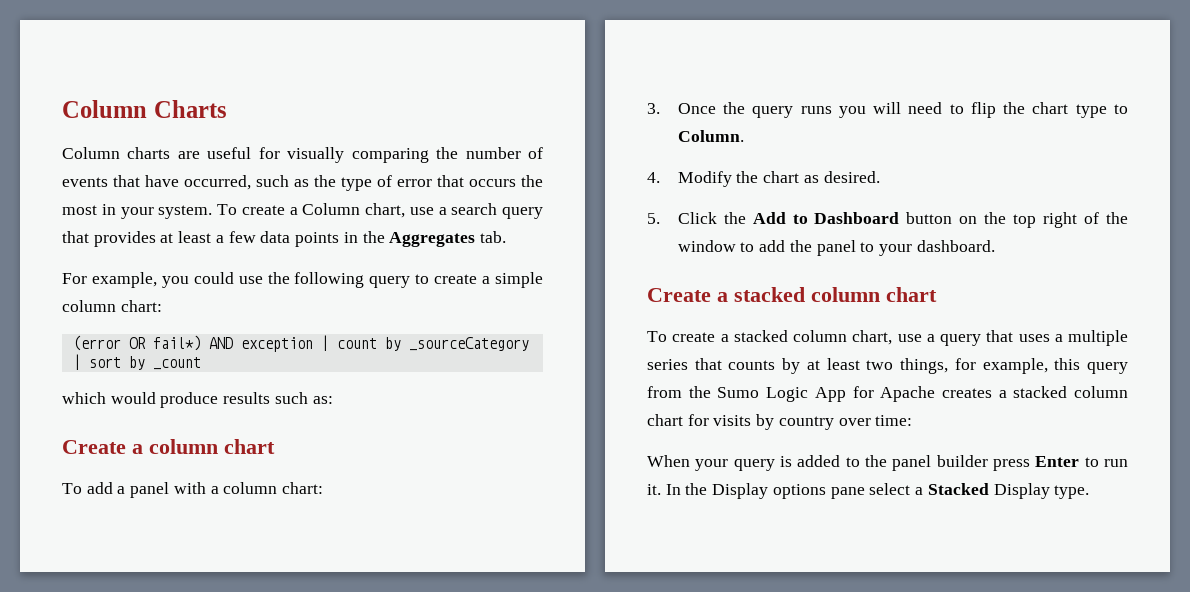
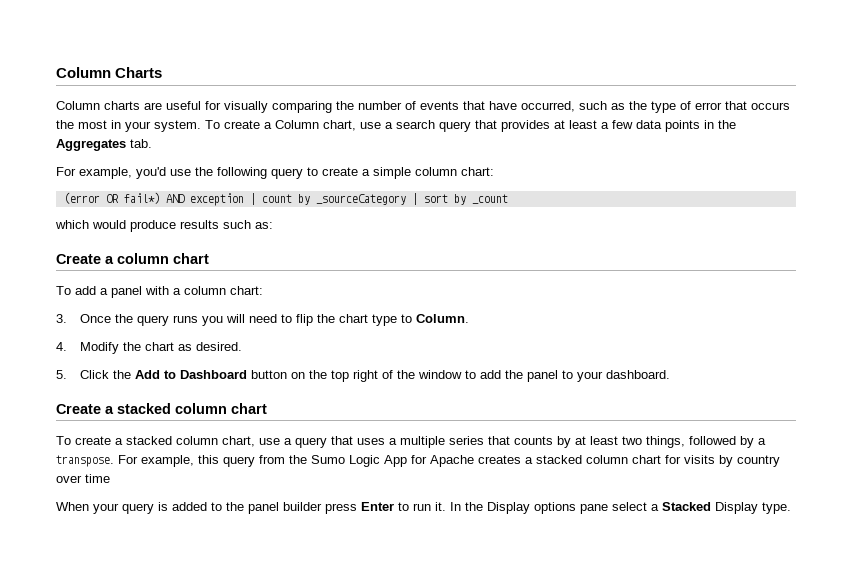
[161,272,234,288] you could -> [136,167,166,179] you'd
[954,358,976,370] for -> [689,436,766,448] [56,455,138,467] followed by a transpose. For
[875,415,913,426] time: -> [85,474,110,483] time

